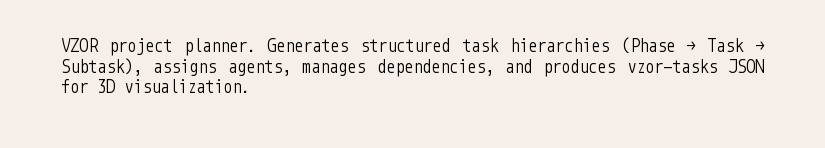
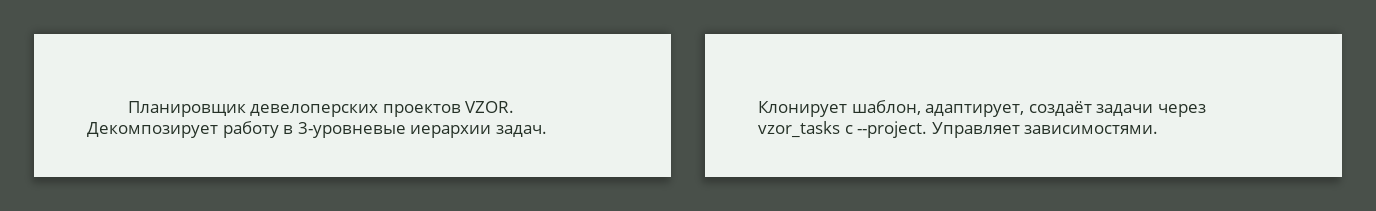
[61,37,765,56] [61,58,764,77] [61,79,250,93] VZOR project planner. Generates structured task hierarchies (Phase → Task → Subtask), assigns agents, manages dependencies, and produces vzor-tasks JSON for 3D visualization. -> [127,101,515,117] [87,121,547,138] [758,100,1206,117] [758,121,1159,138] Планировщик девелоперских проектов VZOR. Декомпозирует работу в 3-уровневые иерархии задач. Клонирует шаблон, адаптирует, создаёт задачи через vzor_tasks с --project. Управляет зависимостями.

